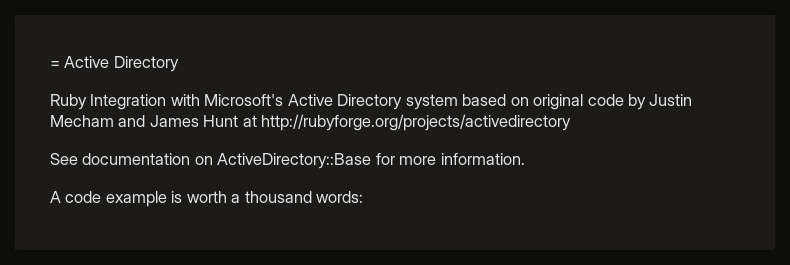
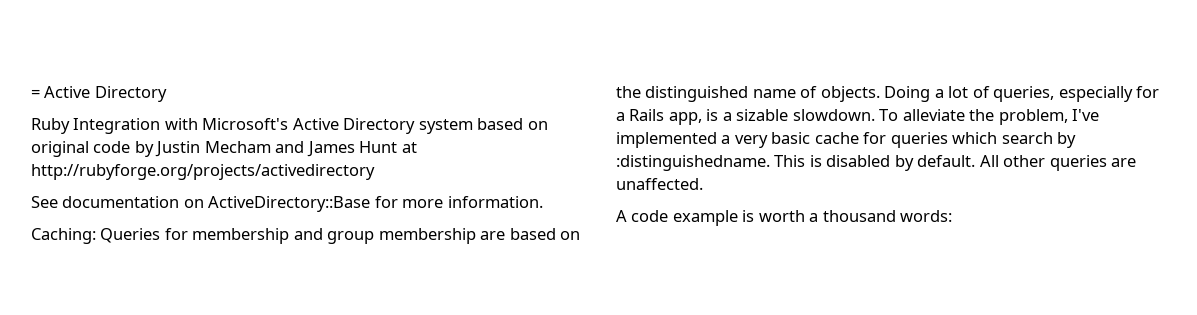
(525, 159) none -> [31,228,581,244] [616,86,1160,102] [616,109,1100,125] [616,132,1077,148] [616,155,1137,171] [616,178,703,190] // Caching: Queries for membership and group membership are based on the distinguished name of objects. Doing a lot of queries, especially for a Rails app, is a sizable slowdown. To alleviate the problem, I've implemented a very basic cache for queries which search by :distinguishedname. This is disabled by default. All other queries are unaffected.

